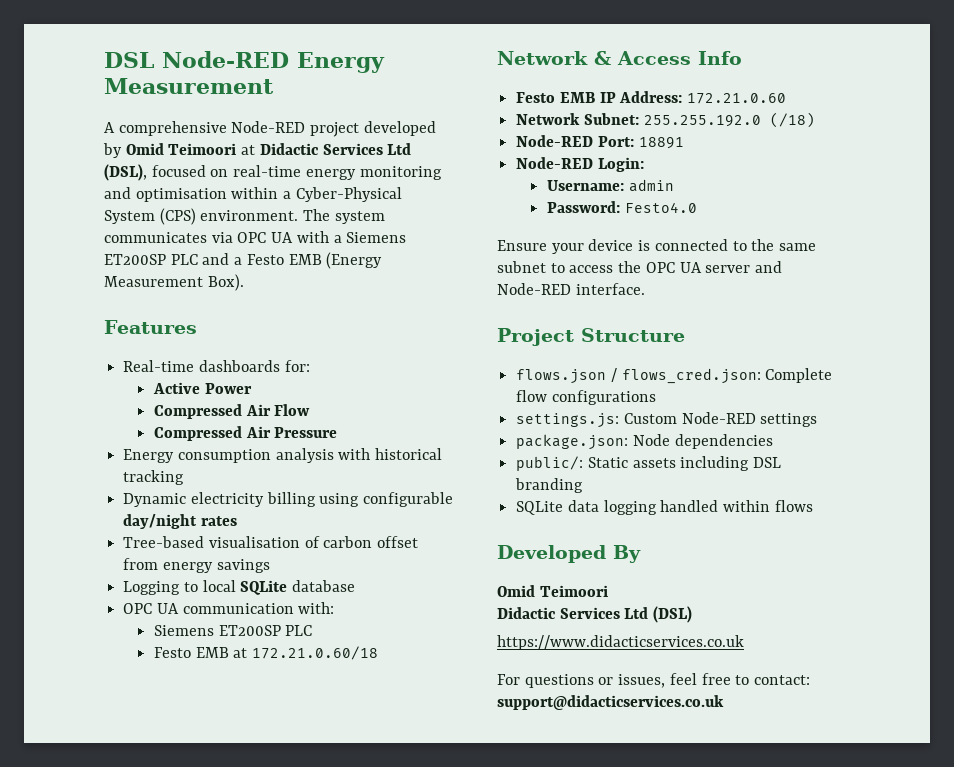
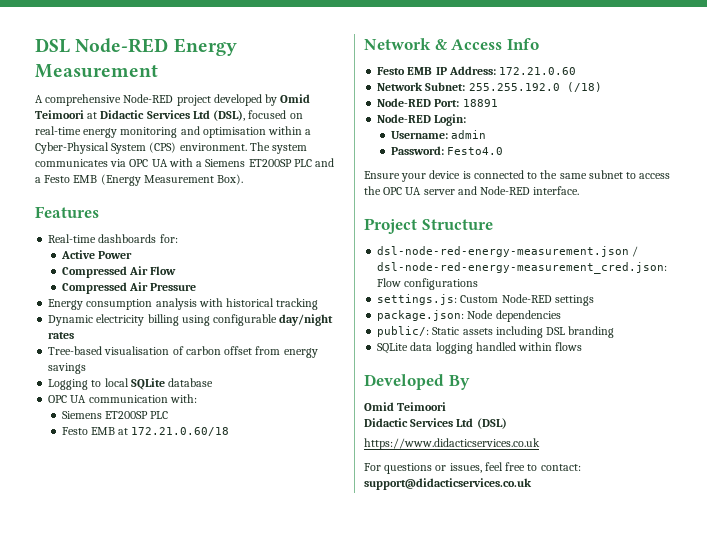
[516,368,833,384] [516,390,548,402] flows.json / flows_cred.json: Complete flow -> [377,246,639,257] [377,262,668,274] [377,278,402,287] dsl-node-red-energy-measurement.json / dsl-node-red-energy-measurement_cred.json: Flow

